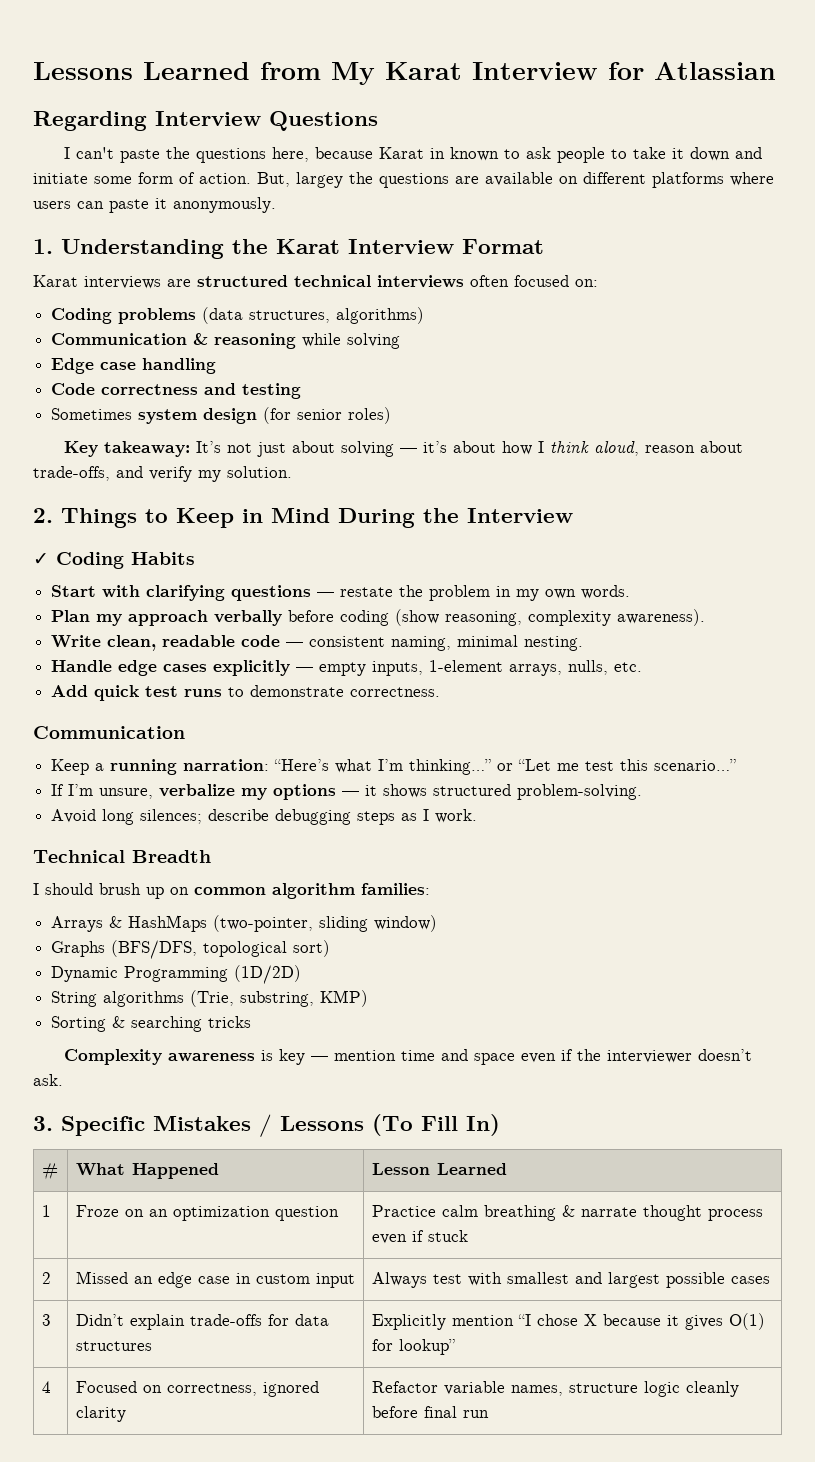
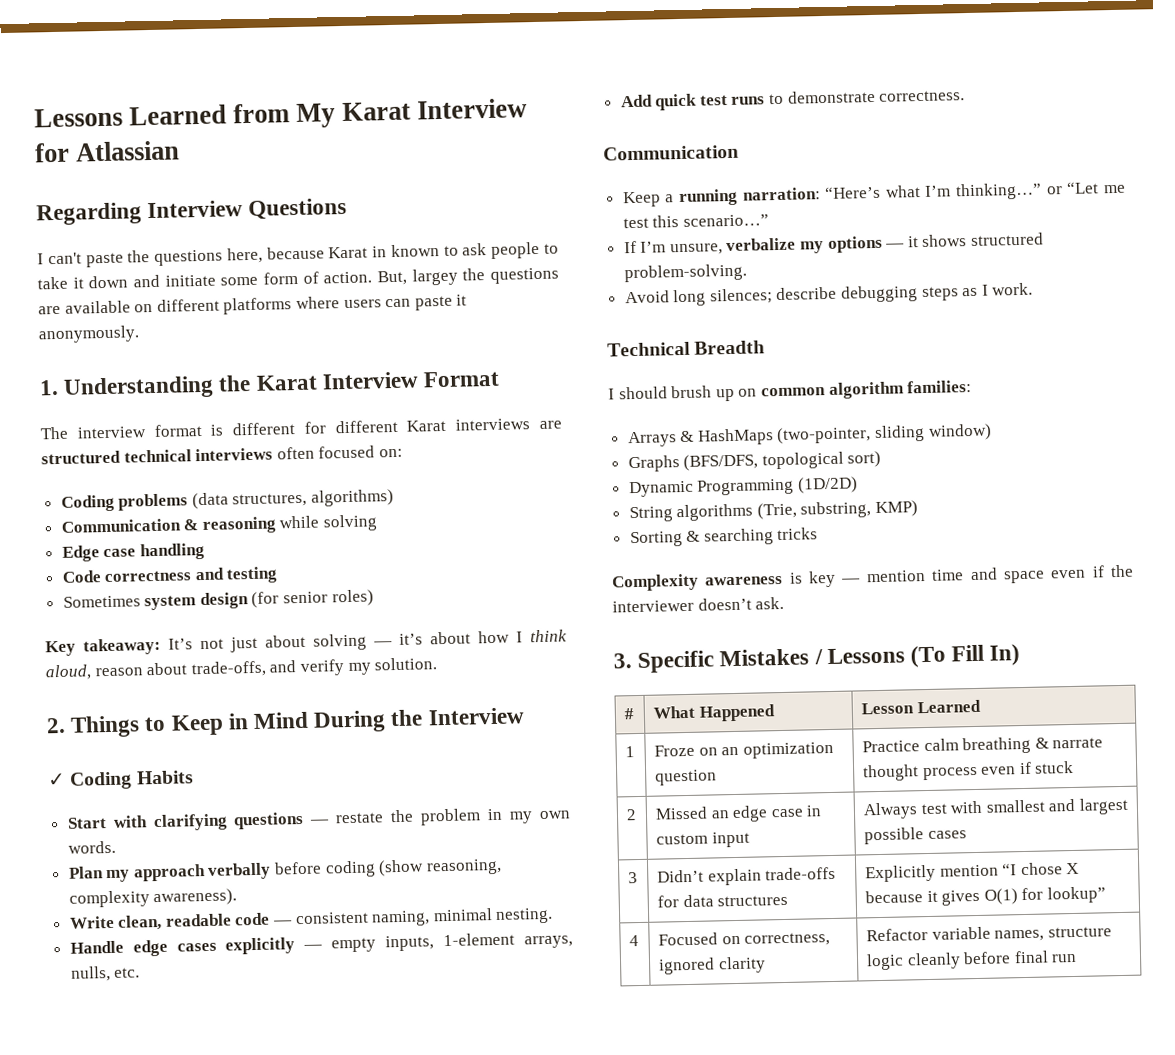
(544, 246) none -> [40,419,398,440] The interview format is different for different

